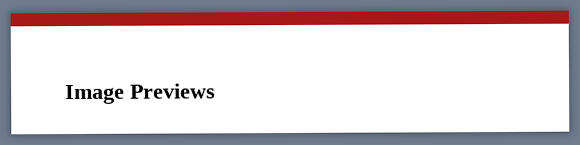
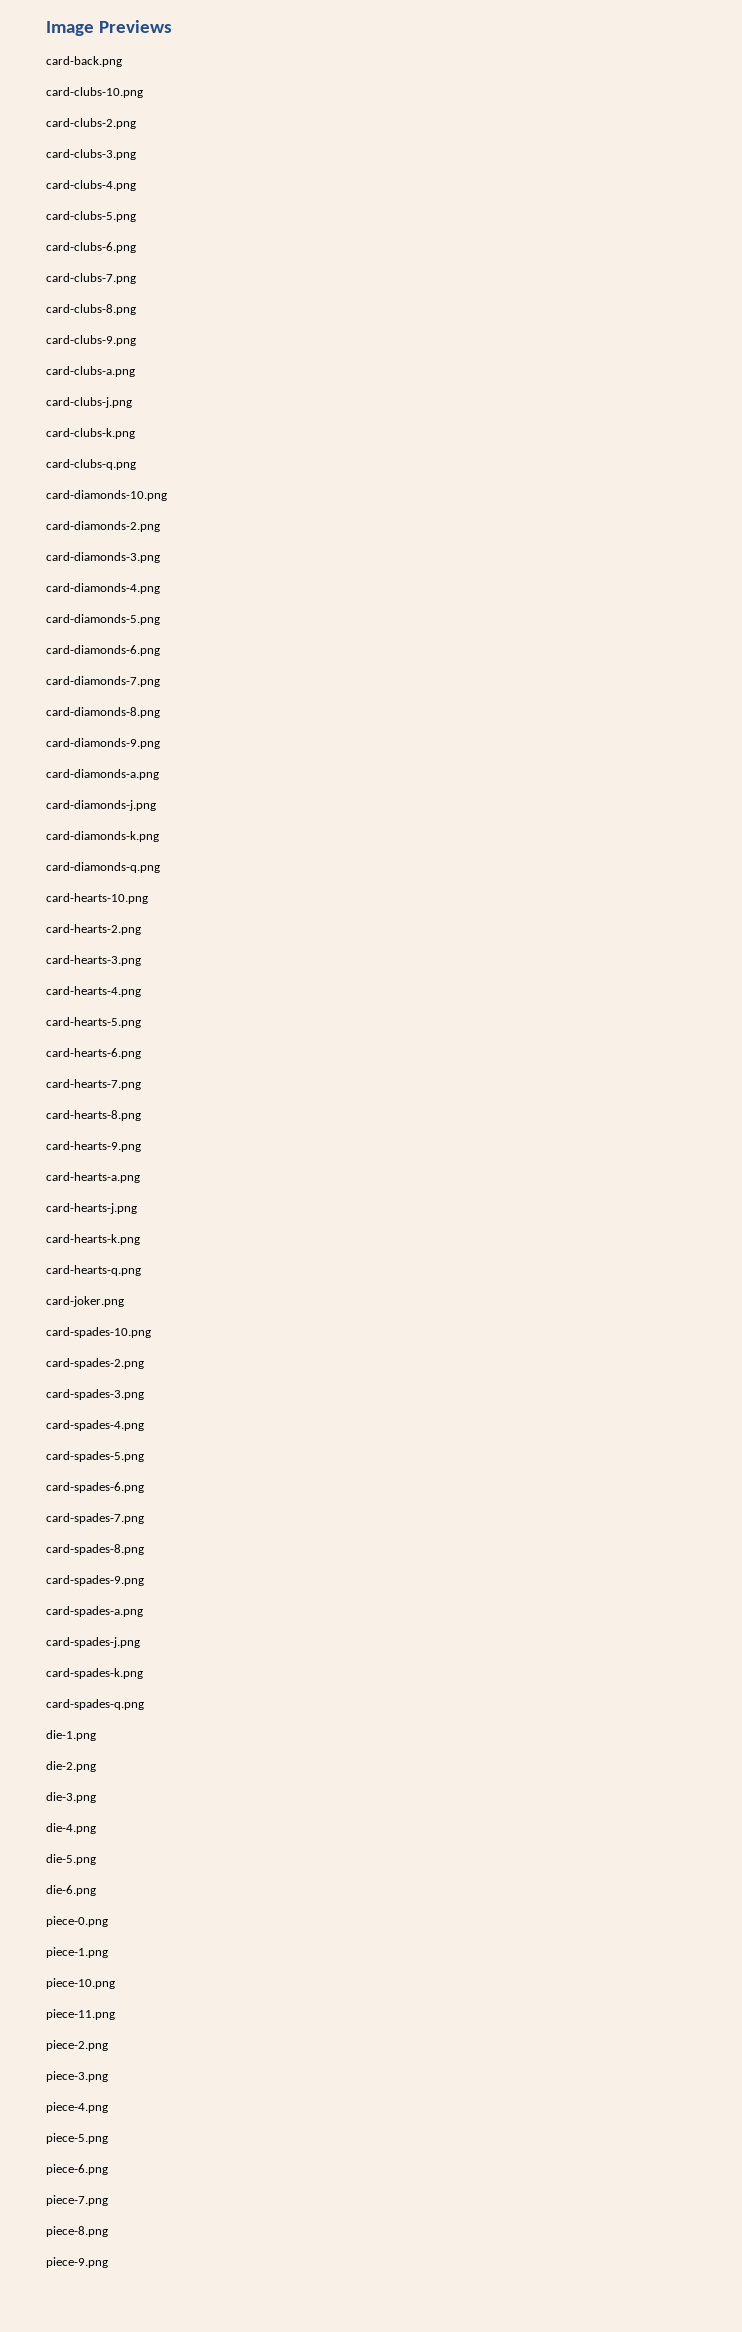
(216, 91) none -> [46,56,122,67] [46,87,143,98] [46,118,136,129] [46,149,136,160] [46,180,136,191] [46,211,136,222] [46,242,136,253] [46,273,136,284] [46,304,136,315] [46,335,136,346] [46,366,135,377] [46,397,132,408] [46,428,135,439] [46,459,136,470] [46,490,167,501] [46,521,160,532] [46,552,160,563] [46,583,160,594] [46,614,160,625] [46,645,160,656] [46,676,160,687] [46,707,160,718] [46,738,160,749] [46,769,159,780] [46,800,156,811] [46,831,159,842] [46,862,160,873] [46,893,148,904] [46,924,141,935] [46,955,141,966] [46,986,141,997] [46,1017,141,1028] [46,1048,141,1059] [46,1079,141,1090] [46,1110,141,1121] [46,1141,141,1152] [46,1172,140,1183] [46,1203,137,1214] [46,1234,140,1245] [46,1265,141,1276] [46,1296,124,1307] [46,1327,151,1338] [46,1358,144,1369] [46,1389,144,1400] [46,1420,144,1431] [46,1451,144,1462] [46,1482,144,1493] [46,1513,144,1524] [46,1544,144,1555] [46,1575,144,1586] [46,1606,143,1617] [46,1637,140,1648] [46,1668,143,1679] [46,1699,144,1710] [46,1730,96,1741] [46,1761,96,1772] [46,1792,96,1803] [46,1823,96,1834] [46,1854,96,1865] [46,1885,96,1896] [46,1916,108,1927] [46,1947,108,1958] [46,1978,115,1989] [46,2009,115,2020] [46,2040,108,2051] [46,2071,108,2082] [46,2102,108,2113] [46,2133,108,2144] [46,2164,108,2175] [46,2195,108,2206] [46,2226,108,2237] [46,2257,108,2268] // card-back.png // card-clubs-10.png // card-clubs-2.png // card-clubs-3.png // card-clubs-4.png // card-clubs-5.png // card-clubs-6.png // card-clubs-7.png // card-clubs-8.png // card-clubs-9.png // card-clubs-a.png // card-clubs-j.png // card-clubs-k.png // card-clubs-q.png // card-diamonds-10.png // card-diamonds-2.png // card-diamonds-3.png // card-diamonds-4.png // card-diamonds-5.png // card-diamonds-6.png // card-diamonds-7.png // card-diamonds-8.png // card-diamonds-9.png // card-diamonds-a.png // card-diamonds-j.png // card-diamonds-k.png // card-diamonds-q.png // card-hearts-10.png // card-hearts-2.png // card-hearts-3.png // card-hearts-4.png // card-hearts-5.png // card-hearts-6.png // card-hearts-7.png // card-hearts-8.png // card-hearts-9.png // card-hearts-a.png // card-hearts-j.png // card-hearts-k.png // card-hearts-q.png // card-joker.png // card-spades-10.png // card-spades-2.png // card-spades-3.png // card-spades-4.png // card-spades-5.png // card-spades-6.png // card-spades-7.png // card-spades-8.png // card-spades-9.png // card-spades-a.png // card-spades-j.png // card-spades-k.png // card-spades-q.png // die-1.png // die-2.png // die-3.png // die-4.png // die-5.png // die-6.png // piece-0.png // piece-1.png // piece-10.png // piece-11.png // piece-2.png // piece-3.png // piece-4.png // piece-5.png // piece-6.png // piece-7.png // piece-8.png // piece-9.png

